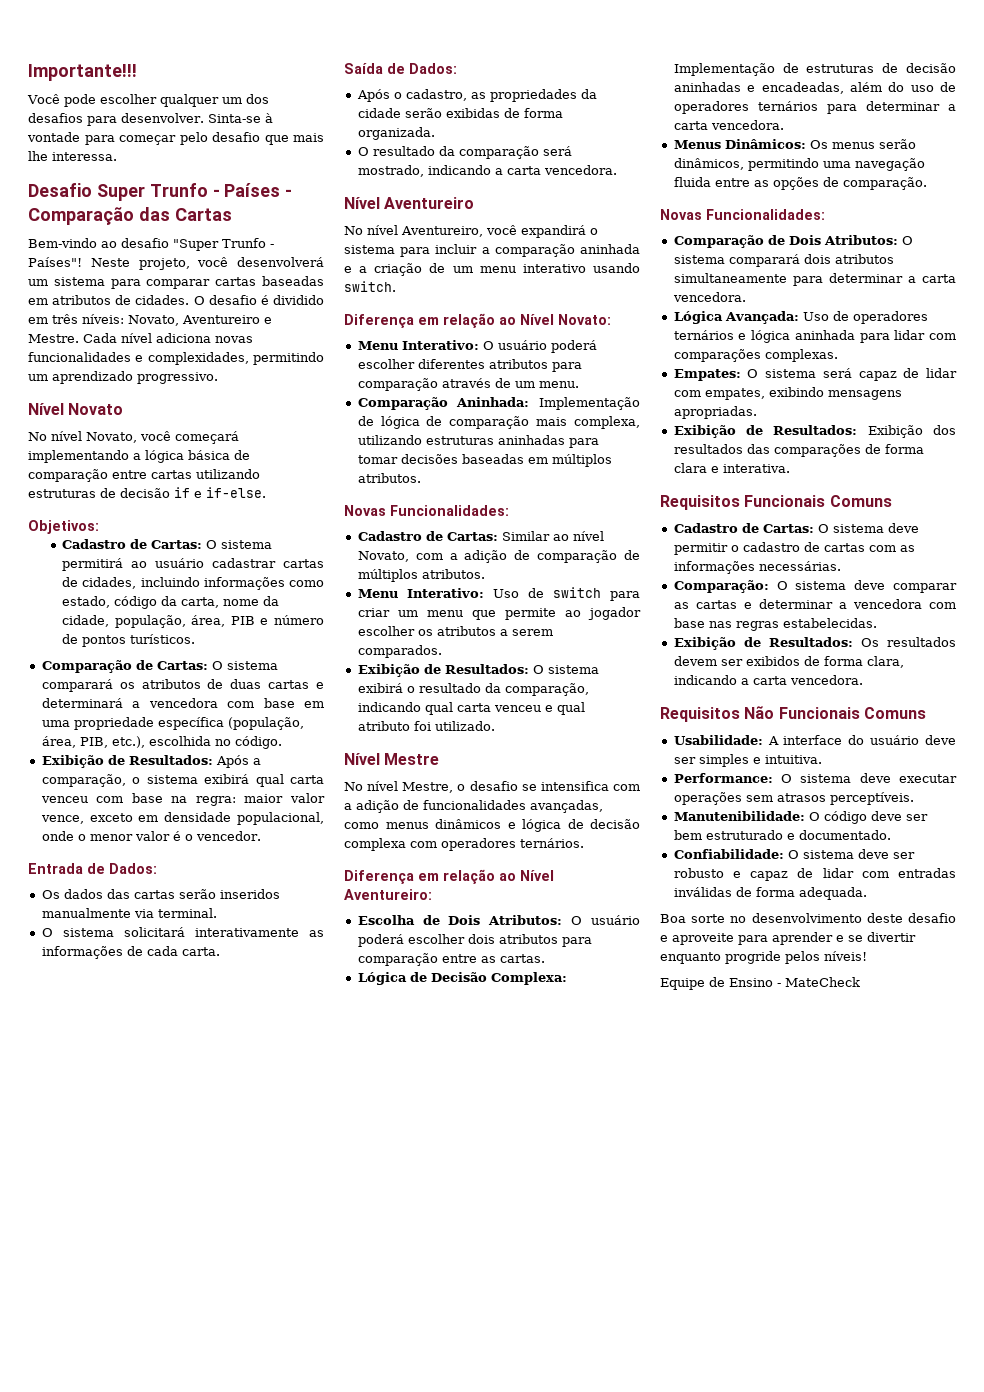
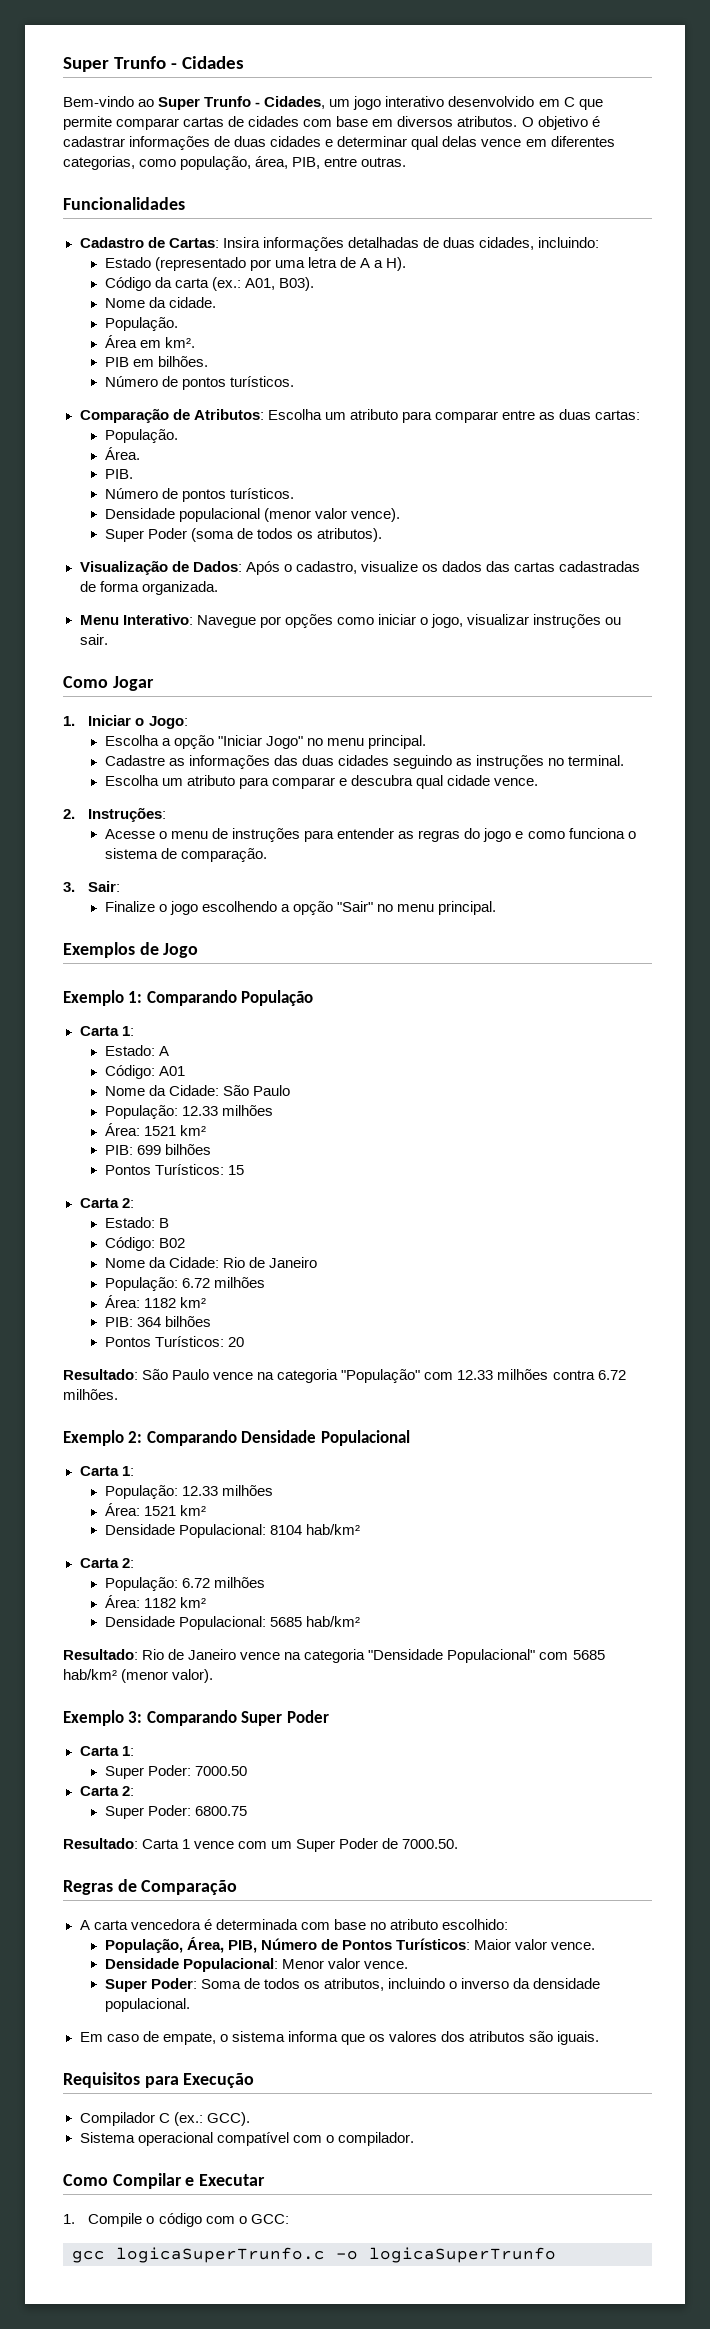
[28,64,137,81] [27,94,269,107] [28,113,273,126] [27,132,324,145] [28,151,117,161] [28,183,293,201] [28,207,232,225] [28,238,274,251] [28,257,324,270] [28,276,324,289] [28,295,324,305] [28,314,272,326] [28,333,253,343] [28,352,324,365] [28,371,218,384] [28,403,124,415] [28,431,239,444] [28,450,250,463] [28,469,260,482] [28,487,266,498] [28,520,99,534] [62,539,273,549] [62,558,324,571] [62,577,324,590] [62,596,280,609] [62,615,325,628] Importante!!! // Você pode escolher qualquer um dos desafios para desenvolver. Sinta-se à vontade para começar pelo desafio que mais lhe interessa. // Desafio Super Trunfo - Países - Comparação das Cartas // Bem-vindo ao desafio "Super Trunfo - Países"! Neste projeto, você desenvolverá um sistema para comparar cartas baseadas em atributos de cidades. O desafio é dividido em três níveis: Novato, Aventureiro e Mestre. Cada nível adiciona novas funcionalidades e complexidades, permitindo um aprendizado progressivo. // Nível Novato // No nível Novato, você começará implementando a lógica básica de comparação entre cartas utilizando estruturas de decisão if e if-else. // Objetivos: // Cadastro de Cartas: O sistema permitirá ao usuário cadastrar cartas de cidades, incluindo informações como estado, código da carta, nome da cidade, população, área, PIB e número -> [63,56,244,72] [63,96,603,110] [63,116,600,130] [63,136,615,150] [63,156,407,170] [63,197,185,210] [79,237,599,251] [104,257,407,271] [104,277,315,291] [104,297,217,308] [104,317,178,331] [104,335,196,348] [104,356,209,367] [104,376,158,387] Super Trunfo - Cidades // Bem-vindo ao Super Trunfo - Cidades, um jogo interativo desenvolvido em C que permite comparar cartas de cidades com base em diversos atributos. O objetivo é cadastrar informações de duas cidades e determinar qual delas vence em diferentes categorias, como população, área, PIB, entre outras. // Funcionalidades // Cadastro de Cartas: Insira informações detalhadas de duas cidades, incluindo: // Estado (representado por uma letra de A a H). // Código da carta (ex.: A01, B03). // Nome da cidade. // População. // Área em km². // PIB em bilhões. // Número
[156,661,278,670] [41,679,324,692] [41,698,324,708] [41,717,304,730] [41,736,282,749] [41,755,261,768] [41,774,324,787] [40,793,325,806] [40,812,324,825] [41,831,261,841] [28,863,157,874] [41,889,280,899] [41,908,217,918] [41,927,324,937] [41,946,220,959] [344,63,457,74] [356,89,597,102] [357,108,563,118] [357,127,435,140] [357,146,572,159] [357,165,617,177] [344,197,475,209] [344,225,598,238] [344,244,640,257] [344,263,640,276] [344,281,396,292] [344,313,611,328] [357,340,597,353] [357,359,582,372] [357,378,579,391] [357,397,640,410] [357,416,640,429] [357,435,599,448] [357,454,612,467] [357,473,421,483] [344,505,509,516] [357,531,604,541] [357,550,640,563] [357,569,485,582] [357,587,640,601] [357,607,641,620] [357,626,553,636] [357,645,442,658] [357,664,599,677] [357,683,589,696] [357,702,585,715] [357,721,495,731] [344,753,440,765] [344,781,640,793] [344,800,603,813] [344,819,640,832] [344,838,584,851] [344,869,554,884] [344,889,432,900] [357,915,640,925] [357,934,592,947] [357,953,545,966] [357,972,567,985] [673,63,956,76] [673,82,956,94] [673,101,956,114] [673,120,784,130] [673,139,916,149] [673,158,925,171] [673,177,927,190] [660,209,825,220] [673,235,913,248] [673,254,894,267] [673,273,956,286] [672,292,746,302] [673,311,928,324] [673,330,956,343] [673,349,838,362] [673,368,957,381] [673,387,902,400] [673,406,757,419] [673,425,956,438] [673,444,924,457] [673,463,790,473] [660,495,892,510] [673,523,919,533] [673,542,915,555] [673,561,841,574] [673,580,957,593] [673,599,956,609] [673,618,877,631] [673,637,956,650] [673,656,904,668] [673,675,863,685] [660,706,926,722] [673,735,956,745] [673,754,822,767] [673,773,957,783] [673,792,914,805] [673,811,928,824] [673,830,891,840] [673,849,915,859] [673,868,956,881] [673,887,867,900] [660,913,956,923] [660,932,916,945] [660,951,867,964] [660,977,860,990] Cartas: O sistema comparará os atributos de duas cartas e determinará a vencedora com base em uma propriedade específica (população, área, PIB, etc.), escolhida no código. // Exibição de Resultados: Após a comparação, o sistema exibirá qual carta venceu com base na regra: maior valor vence, exceto em densidade populacional, onde o menor valor é o vencedor. // Entrada de Dados: // Os dados das cartas serão inseridos manualmente via terminal. // O sistema solicitará interativamente as informações de cada carta. // Saída de Dados: // Após o cadastro, as propriedades da cidade serão exibidas de forma organizada. // O resultado da comparação será mostrado, indicando a carta vencedora. // Nível Aventureiro // No nível Aventureiro, você expandirá o sistema para incluir a comparação aninhada e a criação de um menu interativo usando switch. // Diferença em relação ao Nível Novato: // Menu Interativo: O usuário poderá escolher diferentes atributos para comparação através de um menu. // Comparação Aninhada: Implementação de lógica de comparação mais complexa, utilizando estruturas aninhadas para tomar decisões baseadas em múltiplos atributos. // Novas Funcionalidades: // Cadastro de Cartas: Similar ao nível Novato, com a adição de comparação de múltiplos atributos. // Menu Interativo: Uso de switch para criar um menu que permite ao jogador escolher os atributos a serem comparados. // Exibição de Resultados: O sistema exibirá o resultado da comparação, indicando qual carta venceu e qual atributo foi utilizado. // Nível Mestre // No nível Mestre, o desafio se intensifica com a adição de funcionalidades avançadas, como menus dinâmicos e lógica de decisão complexa com operadores ternários. // Diferença em relação ao Nível Aventureiro: // Escolha de Dois Atributos: O usuário poderá escolher dois atributos para comparação entre as cartas. // Lógica de Decisão Complexa: Implementação de estruturas de decisão aninhadas e encadeadas, além do uso de operadores ternários para determinar a carta vencedora. // Menus Dinâmicos: Os menus serão dinâmicos, permitindo uma navegação fluida entre as opções de comparação. // Novas Funcionalidades: // Comparação de Dois Atributos: O sistema comparará dois atributos simultaneamente para determinar a carta vencedora. // Lógica Avançada: Uso de operadores ternários e lógica aninhada para lidar com comparações complexas. // Empates: O sistema será capaz de lidar com empates, exibindo mensagens apropriadas. // Exibição de Resultados: Exibição dos resultados das comparações de forma clara e interativa. // Requisitos Funcionais Comuns // Cadastro de Cartas: O sistema deve permitir o cadastro de cartas com as informações necessárias. // Comparação: O sistema deve comparar as cartas e determinar a vencedora com base nas regras estabelecidas. // Exibição de Resultados: Os resultados devem ser exibidos de forma clara, indicando a carta vencedora. // Requisitos Não Funcionais Comuns // Usabilidade: A interface do usuário deve ser simples e intuitiva. // Performance: O sistema deve executar operações sem atrasos perceptíveis. // Manutenibilidade: O código deve ser bem estruturado e documentado. // Confiabilidade: O sistema deve ser robusto e capaz de lidar com entradas inválidas de forma adequada. // Boa sorte no desenvolvimento deste desafio e aproveite para aprender e se divertir enquanto progride pelos níveis! // Equipe de Ensino - MateCheck -> [193,409,641,423] [104,429,178,443] [104,447,140,460] [104,469,133,479] [104,488,295,502] [104,508,401,522] [104,528,383,542] [79,560,641,575] [79,581,218,595] [79,614,622,628] [79,634,108,645] [63,676,154,691] [63,715,188,729] [104,735,427,749] [104,755,625,769] [104,775,539,789] [63,807,167,822] [104,828,636,842] [104,848,268,862] [63,881,121,892] [104,901,497,915] [63,942,199,958] [63,990,314,1006] [79,1026,134,1036] [104,1045,169,1056] [104,1065,185,1079] [104,1085,291,1096] [104,1105,274,1119] [104,1123,207,1136] [104,1144,212,1155] [104,1164,245,1175] [79,1198,134,1208] [104,1217,169,1228] [104,1237,185,1251] [104,1257,318,1268] [104,1277,266,1291] [104,1295,207,1308] [104,1316,212,1327] [104,1336,245,1347] [63,1369,626,1383] [63,1389,118,1400] [63,1430,410,1446] [79,1466,134,1476] [104,1485,274,1499] [104,1503,207,1516] [104,1524,361,1538] [79,1558,134,1568] [104,1577,266,1591] [104,1595,207,1608] [104,1616,361,1630] [63,1649,605,1663] [63,1669,214,1683] [63,1710,329,1726] [79,1746,134,1756] [104,1765,248,1779] [79,1786,134,1796] [104,1805,248,1819] [63,1838,459,1852] [63,1879,238,1895] [79,1919,508,1930] [104,1937,596,1953] [104,1958,409,1972] [104,1978,601,1992] [104,1998,190,2012] [79,2031,600,2045] [63,2072,255,2088] [79,2112,250,2126] [79,2132,414,2146] [63,2173,266,2189] [63,2213,289,2227] [72,2247,556,2263] Atributos: Escolha um atributo para comparar entre as duas cartas: // População. // Área. // PIB. // Número de pontos turísticos. // Densidade populacional (menor valor vence). // Super Poder (soma de todos os atributos). // Visualização de Dados: Após o cadastro, visualize os dados das cartas cadastradas de forma organizada. // Menu Interativo: Navegue por opções como iniciar o jogo, visualizar instruções ou sair. // Como Jogar // 1. Iniciar o Jogo: // Escolha a opção "Iniciar Jogo" no menu principal. // Cadastre as informações das duas cidades seguindo as instruções no terminal. // Escolha um atributo para comparar e descubra qual cidade vence. // 2. Instruções: // Acesse o menu de instruções para entender as regras do jogo e como funciona o sistema de comparação. // 3. Sair: // Finalize o jogo escolhendo a opção "Sair" no menu principal. // Exemplos de Jogo // Exemplo 1: Comparando População // Carta 1: // Estado: A // Código: A01 // Nome da Cidade: São Paulo // População: 12.33 milhões // Área: 1521 km² // PIB: 699 bilhões // Pontos Turísticos: 15 // Carta 2: // Estado: B // Código: B02 // Nome da Cidade: Rio de Janeiro // População: 6.72 milhões // Área: 1182 km² // PIB: 364 bilhões // Pontos Turísticos: 20 // Resultado: São Paulo vence na categoria "População" com 12.33 milhões contra 6.72 milhões. // Exemplo 2: Comparando Densidade Populacional // Carta 1: // População: 12.33 milhões // Área: 1521 km² // Densidade Populacional: 8104 hab/km² // Carta 2: // População: 6.72 milhões // Área: 1182 km² // Densidade Populacional: 5685 hab/km² // Resultado: Rio de Janeiro vence na categoria "Densidade Populacional" com 5685 hab/km² (menor valor). // Exemplo 3: Comparando Super Poder // Carta 1: // Super Poder: 7000.50 // Carta 2: // Super Poder: 6800.75 // Resultado: Carta 1 vence com um Super Poder de 7000.50. // Regras de Comparação // A carta vencedora é determinada com base no atributo escolhido: // População, Área, PIB, Número de Pontos Turísticos: Maior valor vence. // Densidade Populacional: Menor valor vence. // Super Poder: Soma de todos os atributos, incluindo o inverso da densidade populacional. // Em caso de empate, o sistema informa que os valores dos atributos são iguais. // Requisitos para Execução // Compilador C (ex.: GCC). // Sistema operacional compatível com o compilador. // Como Compilar e Executar // 1. Compile o código com o GCC: // gcc logicaSuperTrunfo.c -o logicaSuperTrunfo

